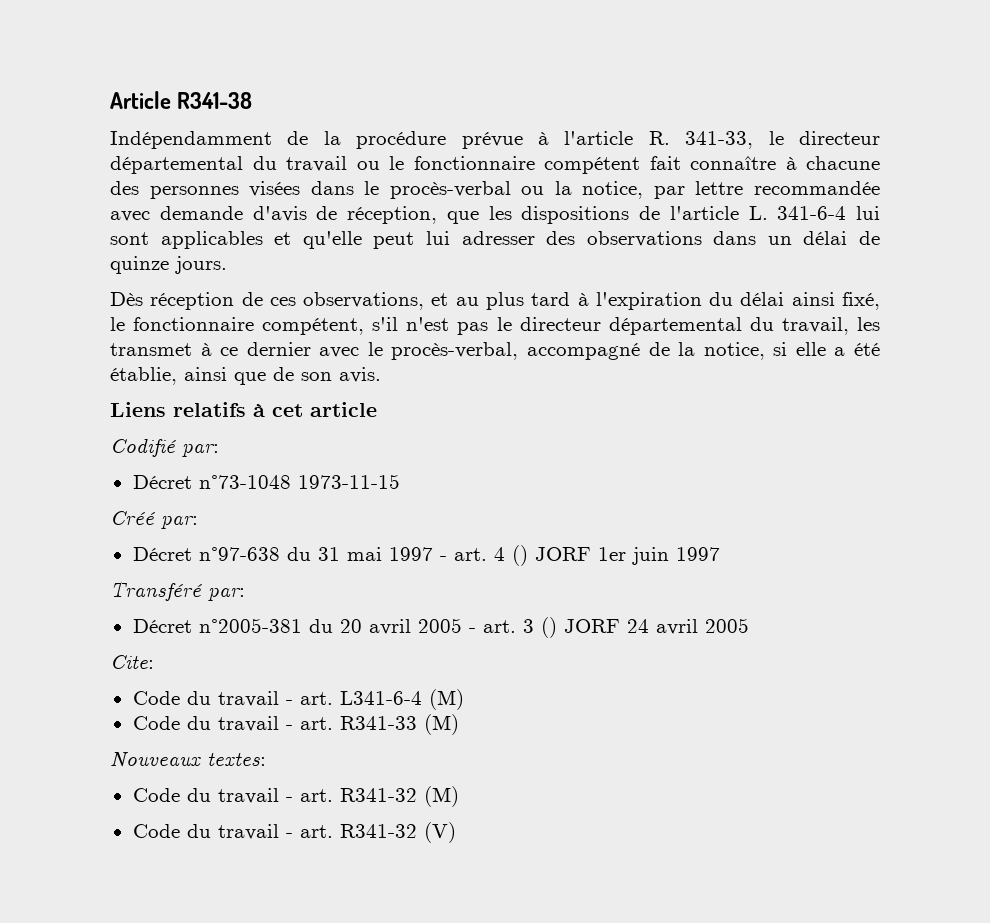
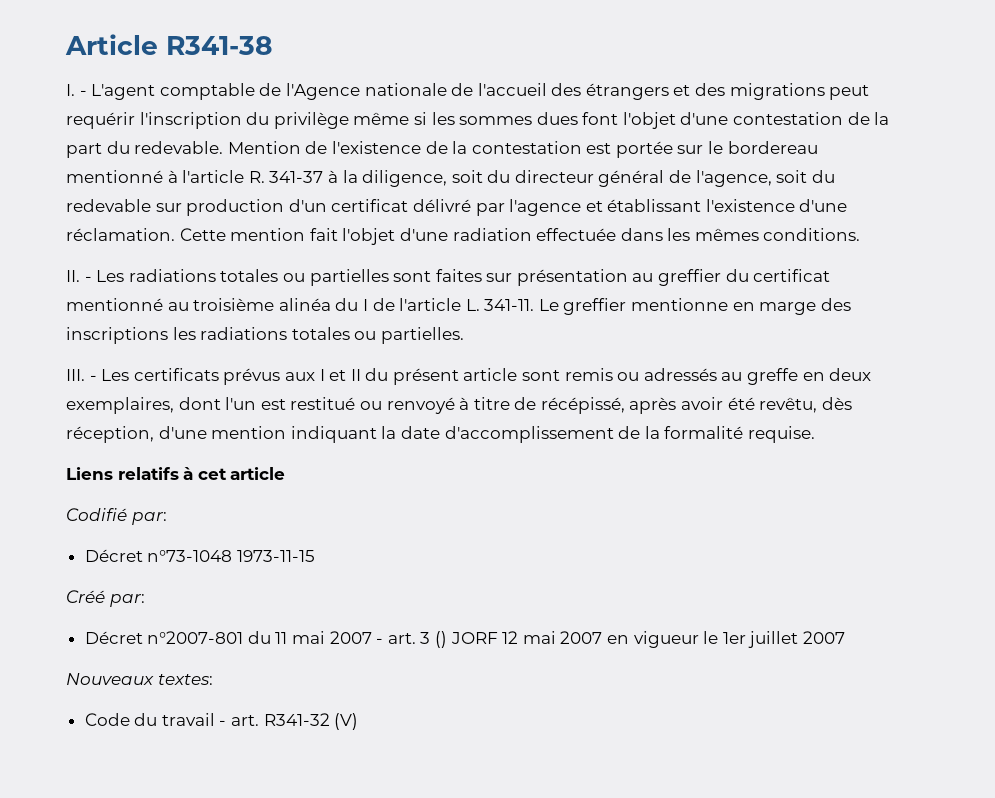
[110,131,880,149] [110,156,880,174] [110,181,880,199] [110,206,880,224] [110,231,880,249] [110,256,227,274] [110,292,881,310] [110,317,880,335] [110,342,880,360] [110,367,381,385] Indépendamment de la procédure prévue à l'article R. 341-33, le directeur départemental du travail ou le fonctionnaire compétent fait connaître à chacune des personnes visées dans le procès-verbal ou la notice, par lettre recommandée avec demande d'avis de réception, que les dispositions de l'article L. 341-6-4 lui sont applicables et qu'elle peut lui adresser des observations dans un délai de quinze jours. // Dès réception de ces observations, et au plus tard à l'expiration du délai ainsi fixé, le fonctionnaire compétent, s'il n'est pas le directeur départemental du travail, les transmet à ce dernier avec le procès-verbal, accompagné de la notice, si elle a été établie, ainsi que de son avis. -> [66,83,870,100] [66,112,890,129] [66,141,818,158] [66,170,835,187] [66,199,848,216] [66,228,861,245] [66,269,831,286] [66,298,851,315] [66,327,464,344] [66,368,872,385] [66,397,852,414] [66,426,815,443] I. - L'agent comptable de l'Agence nationale de l'accueil des étrangers et des migrations peut requérir l'inscription du privilège même si les sommes dues font l'objet d'une contestation de la part du redevable. Mention de l'existence de la contestation est portée sur le bordereau mentionné à l'article R. 341-37 à la diligence, soit du directeur général de l'agence, soit du redevable sur production d'un certificat délivré par l'agence et établissant l'existence d'une réclamation. Cette mention fait l'objet d'une radiation effectuée dans les mêmes conditions. // II. - Les radiations totales ou partielles sont faites sur présentation au greffier du certificat mentionné au troisième alinéa du I de l'article L. 341-11. Le greffier mentionne en marge des inscriptions les radiations totales ou partielles. // III. - Les certificats prévus aux I et II du présent article sont remis ou adressés au greffe en deux exemplaires, dont l'un est restitué ou renvoyé à titre de récépissé, après avoir été revêtu, dès réception, d'une mention indiquant la date d'accomplissement de la formalité requise.
[198,545,720,566] [110,581,245,601] [132,618,462,635] n°97-638 du 31 mai 1997 - art. 4 () JORF 1er juin 1997 // Transféré par: // Décret n°2005-381 du 20 avril 2005 -> [147,631,372,644] n°2007-801 du 11 mai 2007
[626,618,749,635] [110,655,154,669] [132,689,464,710] [132,714,459,735] [110,752,266,767] [132,786,459,807] 24 avril 2005 // Cite: // Code du travail - art. L341-6-4 (M) // Code du travail - art. R341-33 (M) // Nouveaux textes: // Code du travail - art. R341-32 (M) -> [502,631,845,648] [66,673,213,685] 12 mai 2007 en vigueur le 1er juillet 2007 // Nouveaux textes:

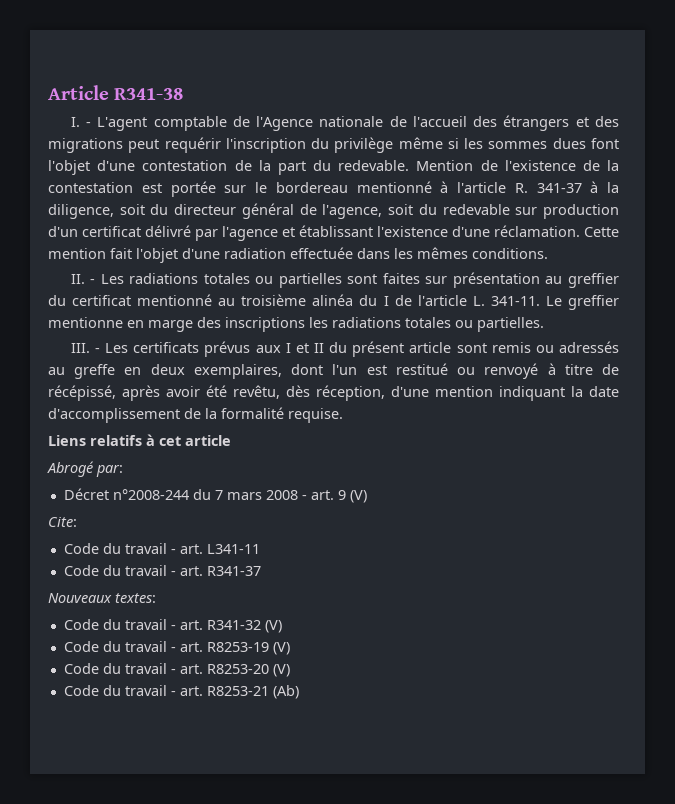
[66,508,167,525] [84,549,315,562] [66,590,145,607] [84,631,845,648] Codifié par: // Décret n°73-1048 1973-11-15 // Créé par: // Décret n°2007-801 du 11 mai 2007 - art. 3 () JORF 12 mai 2007 en vigueur le 1er juillet 2007 -> [47,461,123,477] [63,488,367,503] [48,517,77,527] [63,543,260,554] [63,565,261,576] Abrogé par: // Décret n°2008-244 du 7 mars 2008 - art. 9 (V) // Cite: // Code du travail - art. L341-11 // Code du travail - art. R341-37
(359, 721) none -> [63,641,290,655] [63,663,290,677] [63,685,299,699] // Code du travail - art. R8253-19 (V) // Code du travail - art. R8253-20 (V) // Code du travail - art. R8253-21 (Ab)

